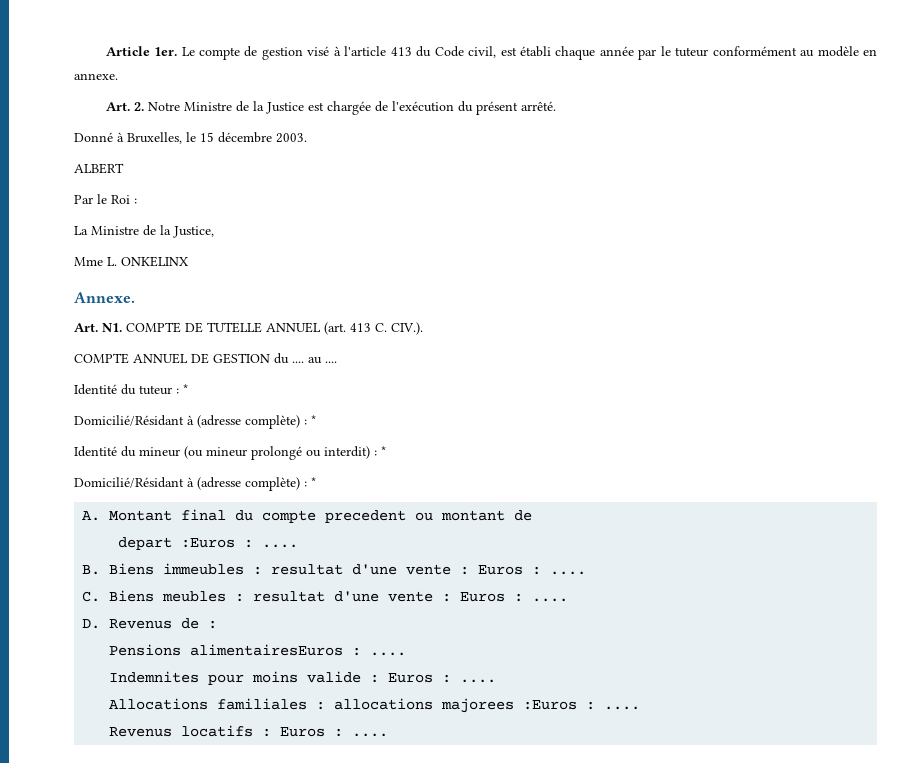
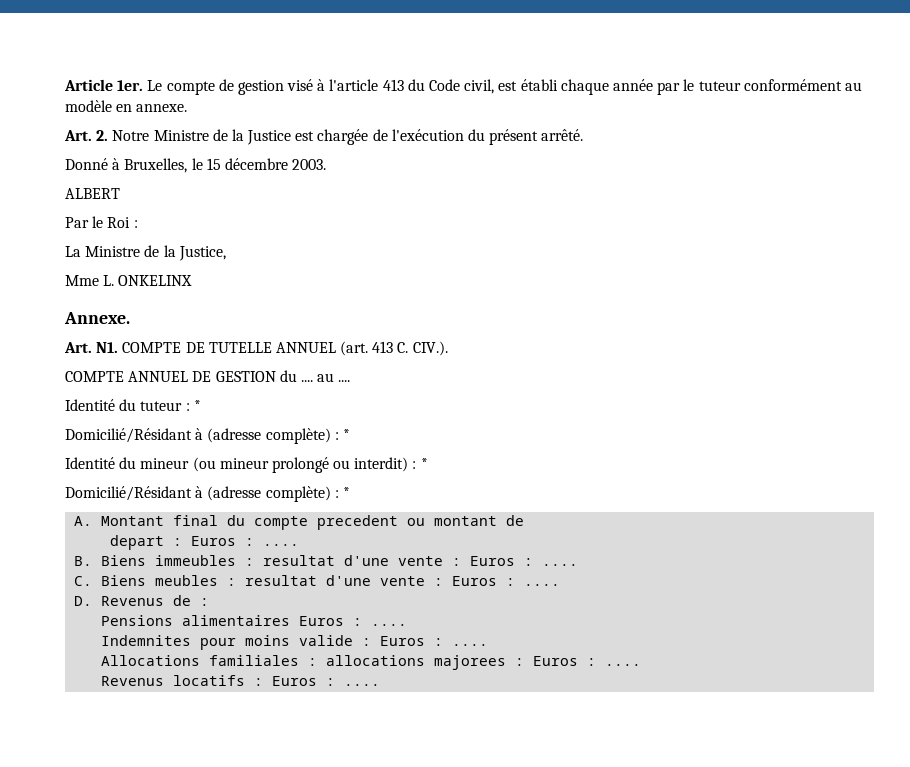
[181,538,236,548] :Euros -> [173,536,237,546] : Euros
[190,644,344,656] alimentairesEuros -> [182,615,345,626] alimentaires Euros
[523,700,578,710] :Euros -> [515,656,579,666] : Euros

